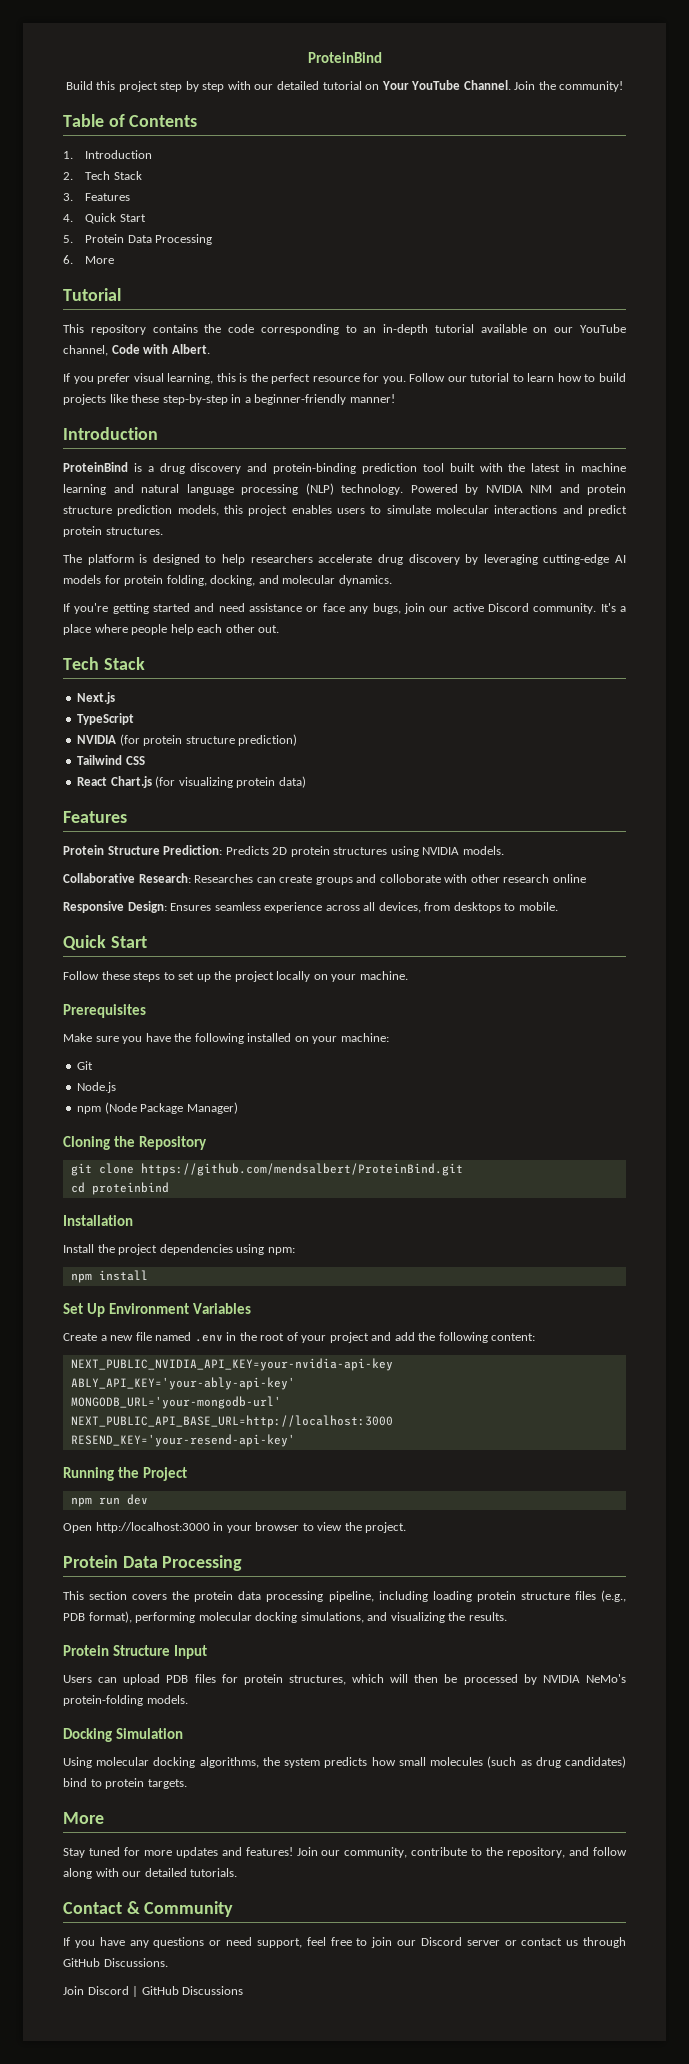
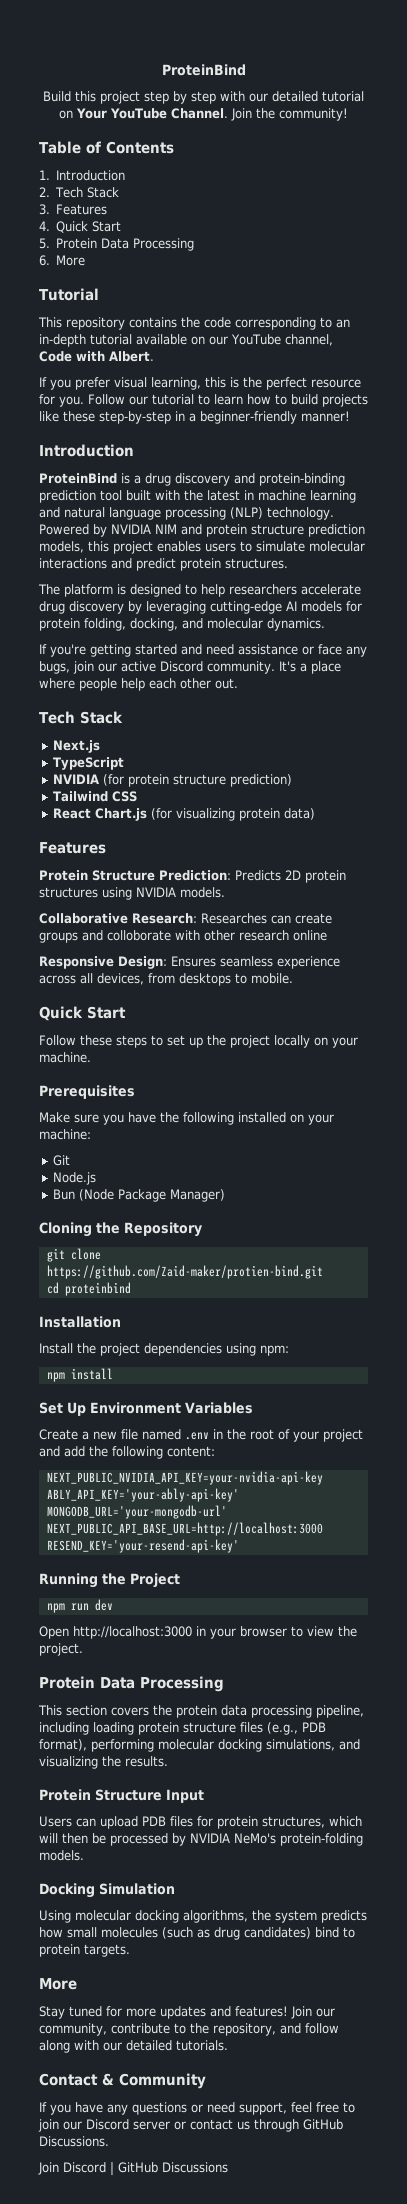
[77,1106,102,1114] npm -> [52,1189,75,1200] Bun
[140,1163,463,1176] https://github.com/mendsalbert/ProteinBind.git -> [46,1265,323,1279] https://github.com/Zaid-maker/protien-bind.git

